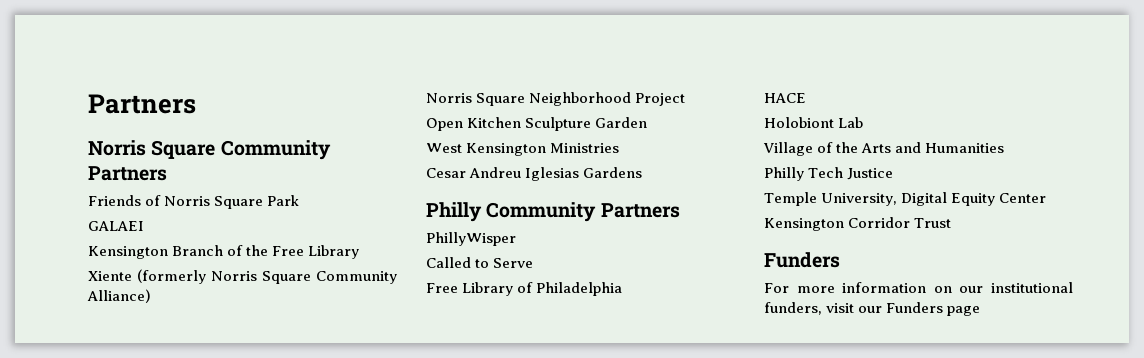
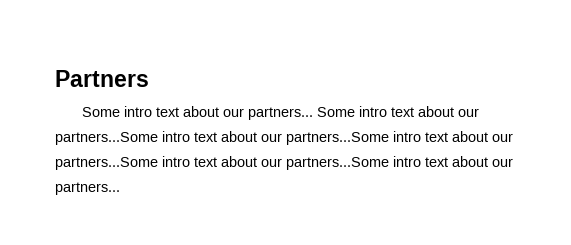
[88,94,196,114] [88,140,331,160] [88,166,167,181] [88,195,300,209] [88,221,144,231] [88,245,360,259] [88,269,397,284] [87,289,151,303] [426,92,686,106] [426,117,648,131] [426,143,620,156] [426,167,643,181] [426,202,680,222] [426,232,516,246] [426,257,534,268] [426,282,623,296] [764,93,806,103] [764,117,864,128] [763,142,1005,156] [764,167,894,181] [764,192,1047,206] [764,217,952,231] [764,252,840,268] [764,282,1073,293] [764,302,981,316] Partners // Norris Square Community Partners // Friends of Norris Square Park // GALAEI // Kensington Branch of the Free Library // Xiente (formerly Norris Square Community Alliance) // Norris Square Neighborhood Project // Open Kitchen Sculpture Garden // West Kensington Ministries // Cesar Andreu Iglesias Gardens // Philly Community Partners // PhillyWisper // Called to Serve // Free Library of Philadelphia // HACE // Holobiont Lab // Village of the Arts and Humanities // Philly Tech Justice // Temple University, Digital Equity Center // Kensington Corridor Trust // Funders // For more information on our institutional funders, visit our Funders page -> [55,70,149,87] [81,106,479,120] [55,131,513,145] [55,156,513,170] [55,182,120,195] Partners // Some intro text about our partners... Some intro text about our partners...Some intro text about our partners...Some intro text about our partners...Some intro text about our partners...Some intro text about our partners...

